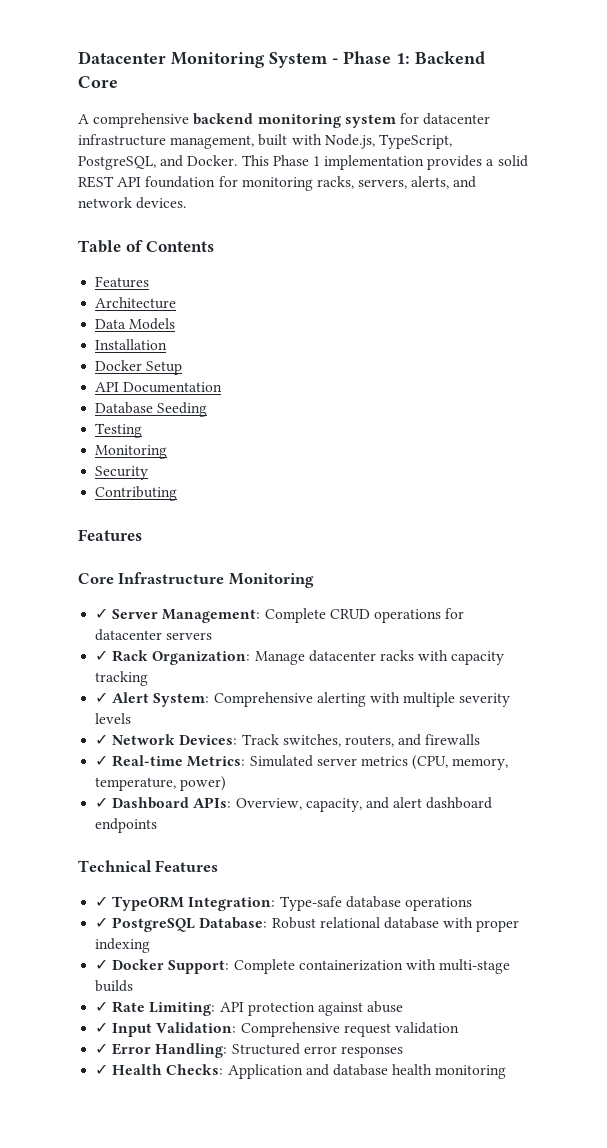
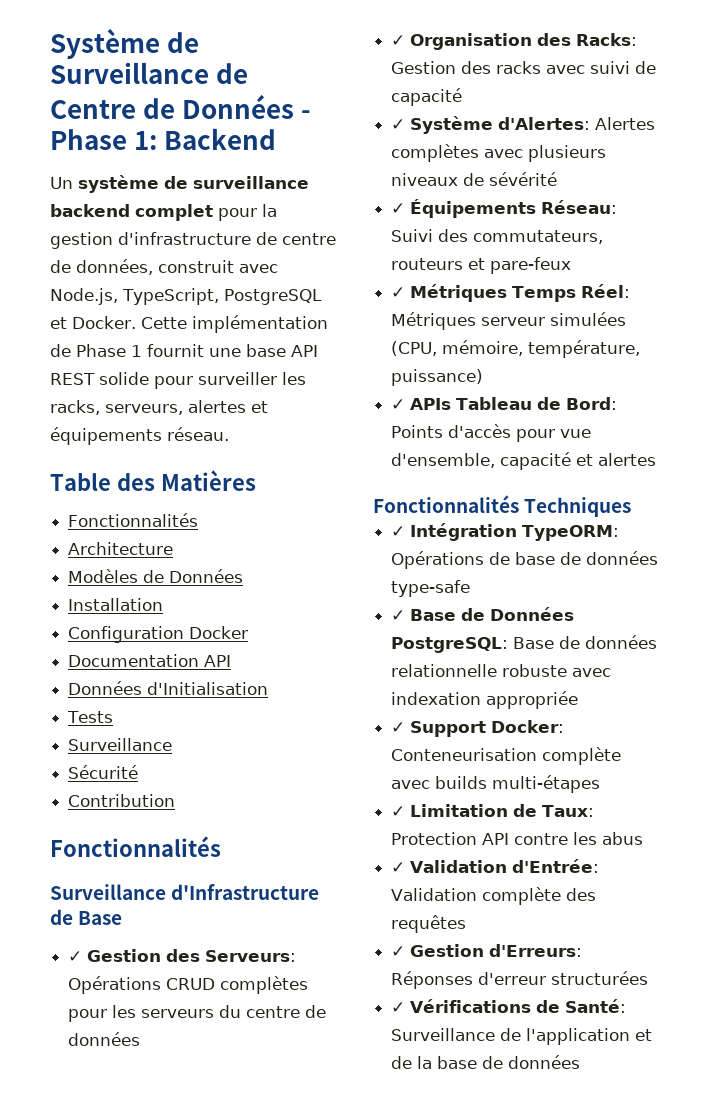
[78,51,485,68] [78,76,118,88] [78,113,491,128] [78,134,452,149] [78,155,528,170] [78,176,477,191] [78,197,187,209] [78,240,215,253] [95,276,150,288] [95,297,177,309] [95,318,176,330] Datacenter Monitoring System - Phase 1: Backend Core // A comprehensive backend monitoring system for datacenter infrastructure management, built with Node.js, TypeScript, PostgreSQL, and Docker. This Phase 1 implementation provides a solid REST API foundation for monitoring racks, servers, alerts, and network devices. // Table of Contents // Features // Architecture // Data Models -> [50,28,200,59] [50,62,249,84] [50,94,312,119] [50,128,277,150] [50,175,309,193] [50,204,277,221] [50,232,336,249] [50,259,278,275] [50,288,322,305] [50,315,328,333] [50,344,318,357] [50,372,306,389] [50,400,268,415] [50,427,229,445] [50,470,256,491] [68,513,199,527] [68,542,174,555] [68,569,244,583] Système de Surveillance de Centre de Données - Phase 1: Backend // Un système de surveillance backend complet pour la gestion d'infrastructure de centre de données, construit avec Node.js, TypeScript, PostgreSQL et Docker. Cette implémentation de Phase 1 fournit une base API REST solide pour surveiller les racks, serveurs, alertes et équipements réseau. // Table des Matières // Fonctionnalités // Architecture // Modèles de Données
[95,360,183,375] [95,382,223,393] [95,402,208,417] [95,423,143,438] [95,445,168,459] [95,466,149,480] [95,486,178,501] [78,529,142,541] [78,572,314,588] [95,608,465,623] [95,629,213,641] [95,650,505,665] [95,671,149,686] [95,692,511,707] [95,713,132,724] [95,734,481,747] [95,755,509,770] [95,776,227,791] [95,797,493,812] [95,818,158,833] [78,860,219,872] [95,896,472,911] [95,917,520,932] [95,938,151,953] [95,959,511,974] Docker Setup // API Documentation // Database Seeding // Testing // Monitoring // Security // Contributing // Features // Core Infrastructure Monitoring // ✓ Server Management: Complete CRUD operations for datacenter servers // ✓ Rack Organization: Manage datacenter racks with capacity tracking // ✓ Alert System: Comprehensive alerting with multiple severity levels // ✓ Network Devices: Track switches, routers, and firewalls // ✓ Real-time Metrics: Simulated server metrics (CPU, memory, temperature, power) // ✓ Dashboard APIs: Overview, capacity, and alert dashboard endpoints // Technical Features // ✓ TypeORM Integration: Type-safe database operations // ✓ PostgreSQL Database: Robust relational database with proper indexing // ✓ Docker Support: Complete containerization with multi-stage -> [68,626,249,643] [68,654,232,667] [68,681,269,695] [67,711,114,723] [68,738,173,751] [68,765,139,779] [68,794,176,807] [50,836,221,857] [50,884,320,900] [50,909,123,925] [68,949,297,962] [68,976,309,994] [68,1005,327,1022] [68,1032,141,1046] [391,33,638,50] [391,61,657,74] [391,88,463,106] [391,116,656,134] [391,144,607,162] [391,172,558,186] [391,199,618,218] [391,229,604,244] [391,257,572,274] [391,284,631,302] [391,312,627,330] [391,340,641,358] [391,369,484,386] [391,397,618,410] [391,424,592,442] [391,452,657,470] [373,495,632,517] [391,523,620,541] [391,551,659,569] [391,580,471,597] [391,607,575,621] [391,635,658,653] [391,664,612,677] [391,691,579,709] [391,720,565,737] [391,747,622,765] [391,780,431,789] Configuration Docker // Documentation API // Données d'Initialisation // Tests // Surveillance // Sécurité // Contribution // Fonctionnalités // Surveillance d'Infrastructure de Base // ✓ Gestion des Serveurs: Opérations CRUD complètes pour les serveurs du centre de données // ✓ Organisation des Racks: Gestion des racks avec suivi de capacité // ✓ Système d'Alertes: Alertes complètes avec plusieurs niveaux de sévérité // ✓ Équipements Réseau: Suivi des commutateurs, routeurs et pare-feux // ✓ Métriques Temps Réel: Métriques serveur simulées (CPU, mémoire, température, puissance) // ✓ APIs Tableau de Bord: Points d'accès pour vue d'ensemble, capacité et alertes // Fonctionnalités Techniques // ✓ Intégration TypeORM: Opérations de base de données type-safe // ✓ Base de Données PostgreSQL: Base de données relationnelle robuste avec indexation appropriée // ✓ Support Docker: Conteneurisation complète avec
[95,1001,404,1016] [95,1022,459,1037] [95,1043,403,1058] [95,1064,507,1079] // ✓ Rate Limiting: API protection against abuse // ✓ Input Validation: Comprehensive request validation // ✓ Error Handling: Structured error responses // ✓ Health Checks: Application and database health monitoring -> [492,775,601,793] [391,804,595,817] [391,832,644,845] [391,859,600,873] [391,887,597,905] [391,915,467,933] [391,944,583,957] [391,971,649,989] [391,999,627,1013] [391,1028,653,1045] [391,1055,581,1069] multi-étapes // ✓ Limitation de Taux: Protection API contre les abus // ✓ Validation d'Entrée: Validation complète des requêtes // ✓ Gestion d'Erreurs: Réponses d'erreur structurées // ✓ Vérifications de Santé: Surveillance de l'application et de la base de données

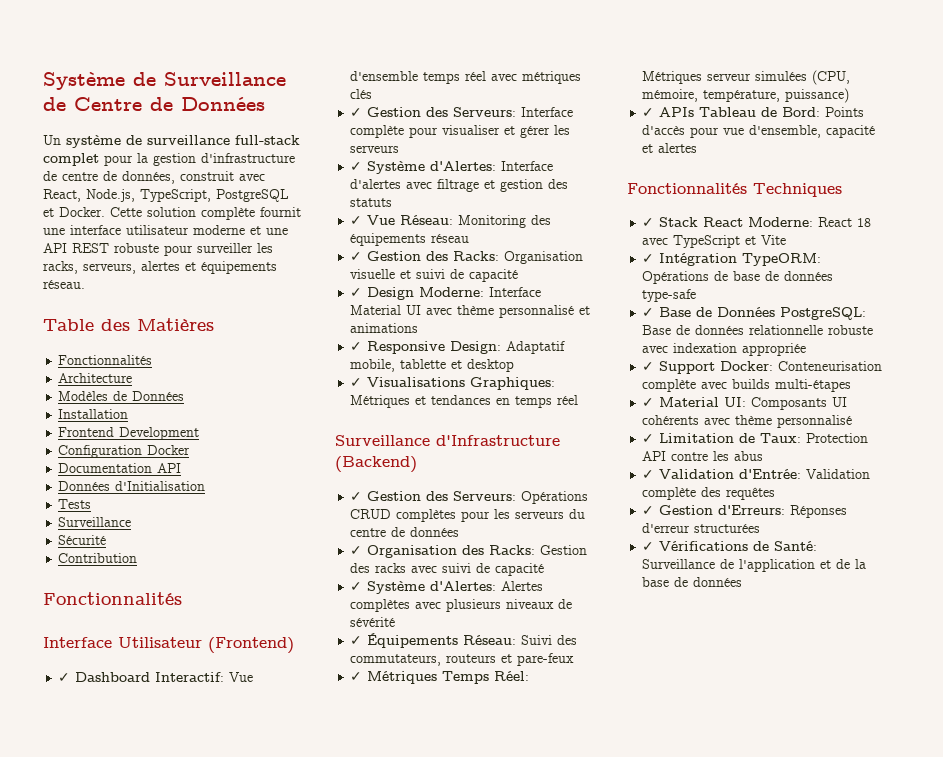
[301,110,312,119] [50,128,277,150] - Phase 1: Backend -> (265, 104) none
[50,204,130,217] backend -> [235,135,300,145] full-stack
(278, 268) none -> [43,189,81,202] React,
[191,315,328,333] [50,344,286,357] implémentation de Phase 1 fournit une base -> [147,207,301,220] [43,225,288,235] solution complète fournit une interface utilisateur moderne et une
[99,372,149,385] solide -> [114,243,159,253] robuste
(164, 604) none -> [58,427,200,440] // Frontend Development
(221, 846) none -> [43,637,294,654] [58,672,254,682] [350,71,582,84] [350,89,373,99] [350,107,574,117] [350,125,571,138] [350,145,400,153] [350,161,554,174] [350,179,569,192] [350,198,393,207] [350,215,552,228] [350,233,470,246] [350,251,584,264] [350,269,519,282] [350,287,542,300] [350,305,591,318] [350,323,419,333] [350,341,566,354] [350,359,515,372] [350,377,556,390] [350,395,579,408] // Interface Utilisateur (Frontend) // ✓ Dashboard Interactif: Vue d'ensemble temps réel avec métriques clés // ✓ Gestion des Serveurs: Interface complète pour visualiser et gérer les serveurs // ✓ Système d'Alertes: Interface d'alertes avec filtrage et gestion des statuts // ✓ Vue Réseau: Monitoring des équipements réseau // ✓ Gestion des Racks: Organisation visuelle et suivi de capacité // ✓ Design Moderne: Interface Material UI avec thème personnalisé et animations // ✓ Responsive Design: Adaptatif mobile, tablette et desktop // ✓ Visualisations Graphiques: Métriques et tendances en temps réel
[50,909,123,925] de Base -> [335,456,417,473] (Backend)
(632, 507) none -> [642,217,872,227] [642,235,787,248] // ✓ Stack React Moderne: React 18 avec TypeScript et Vite
(601, 784) none -> [642,397,848,410] [642,415,853,428] // ✓ Material UI: Composants UI cohérents avec thème personnalisé

